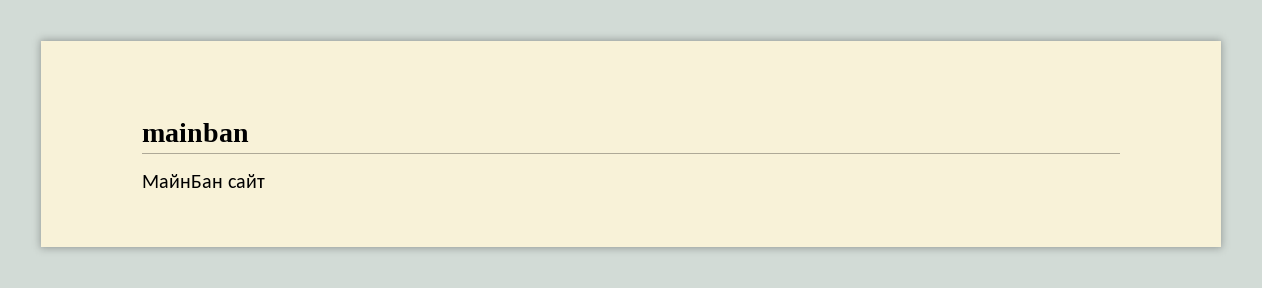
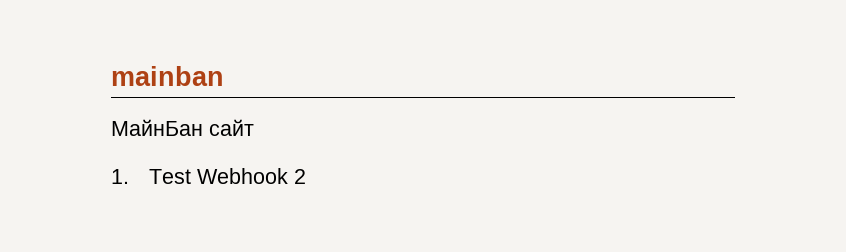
(266, 181) none -> [111,168,307,184] // 1. Test Webhook 2

